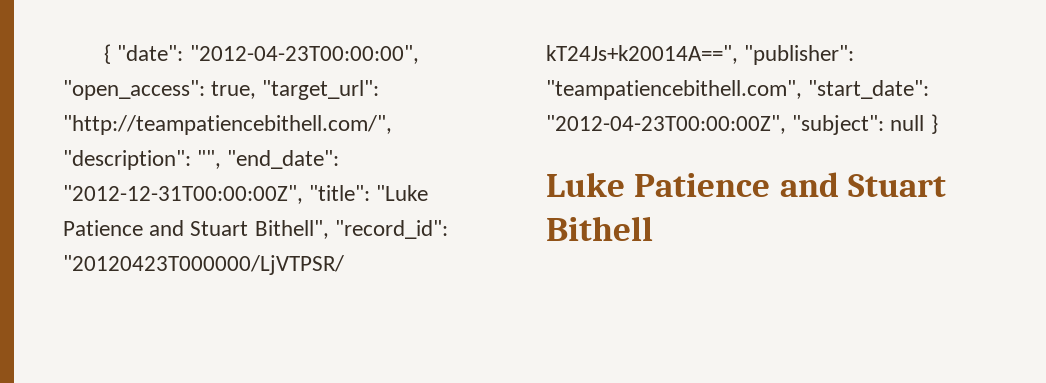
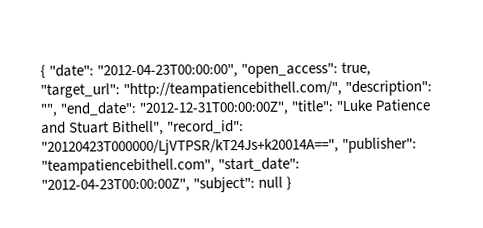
[546,172,946,197] [546,216,653,241] // Luke Patience and Stuart Bithell -> (293, 183) none

